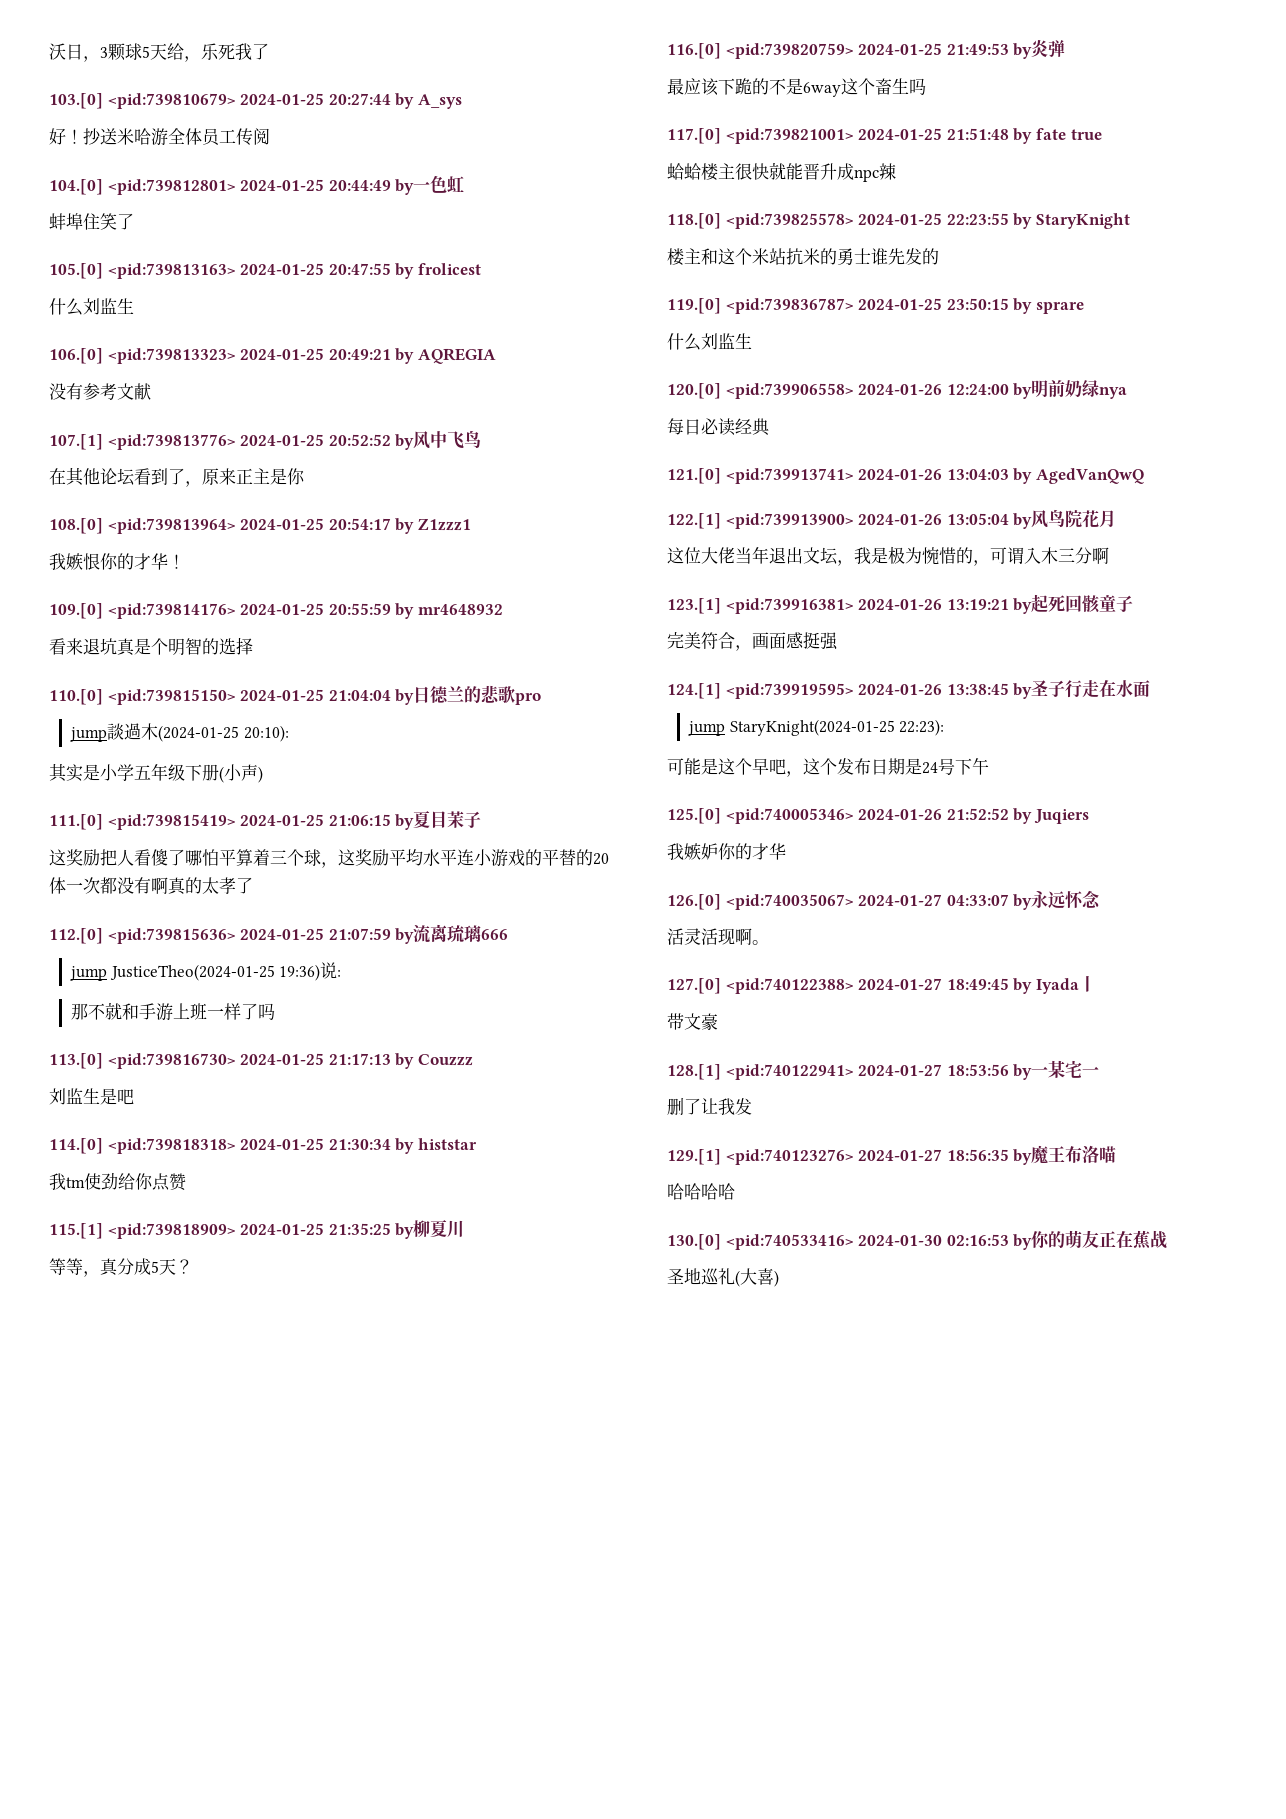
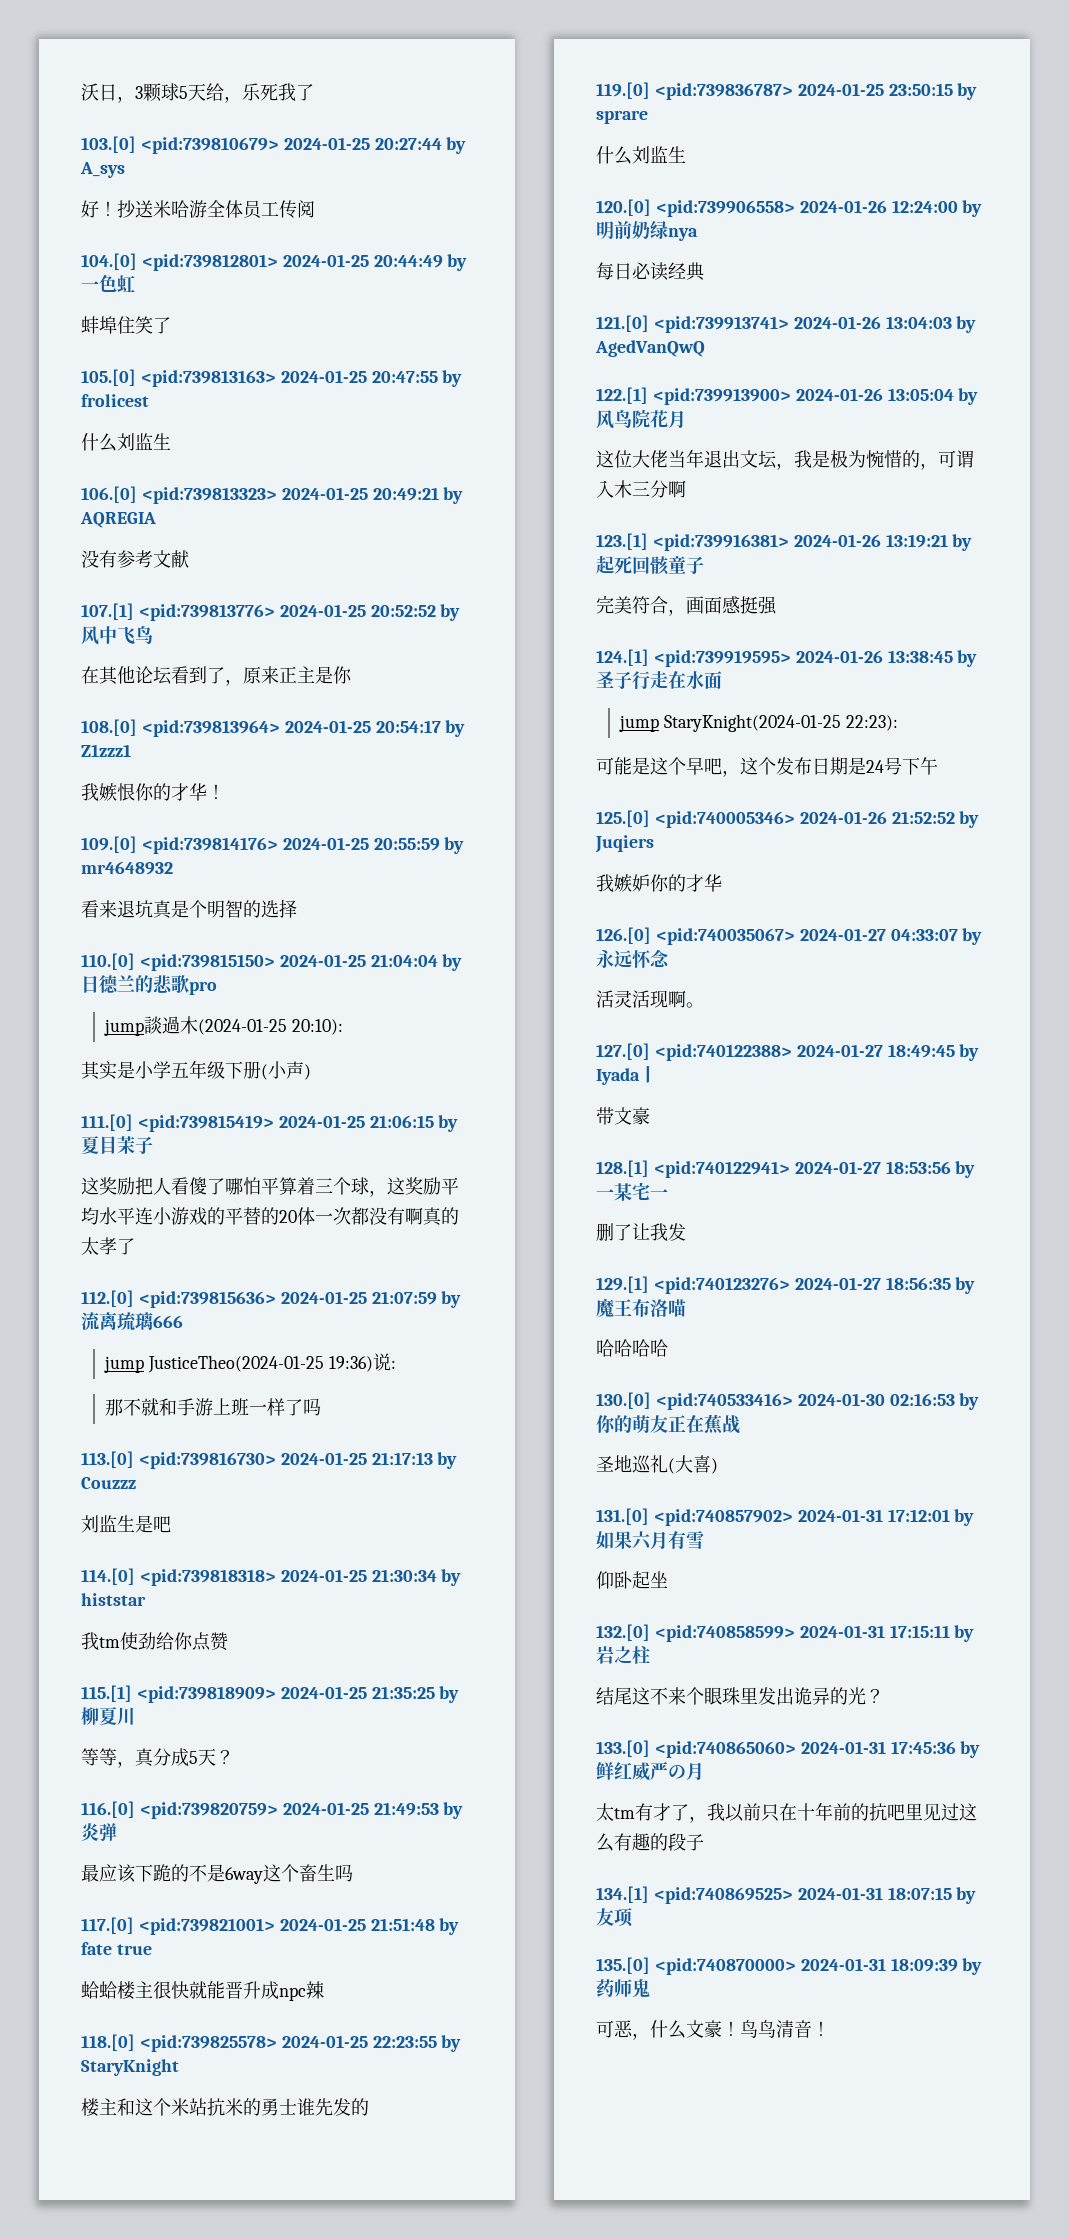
(779, 1278) none -> [596,1508,975,1526] [596,1530,704,1550] [596,1571,668,1589] [596,1624,975,1642] [596,1646,650,1664] [596,1687,884,1705] [596,1740,981,1758] [596,1762,704,1781] [596,1802,977,1823] [596,1833,704,1852] [596,1886,977,1904] [596,1908,633,1927] [596,1957,983,1975] [596,1979,650,1998] [596,2020,830,2040] // 131.[0] <pid:740857902> 2024-01-31 17:12:01 by如果六月有雪 // 仰卧起坐 // 132.[0] <pid:740858599> 2024-01-31 17:15:11 by岩之柱 // 结尾这不来个眼珠里发出诡异的光？ // 133.[0] <pid:740865060> 2024-01-31 17:45:36 by鲜红威严の月 // 太tm有才了，我以前只在十年前的抗吧里见过这么有趣的段子 // 134.[1] <pid:740869525> 2024-01-31 18:07:15 by友项 // 135.[0] <pid:740870000> 2024-01-31 18:09:39 by药师鬼 // 可恶，什么文豪！鸟鸟清音！

